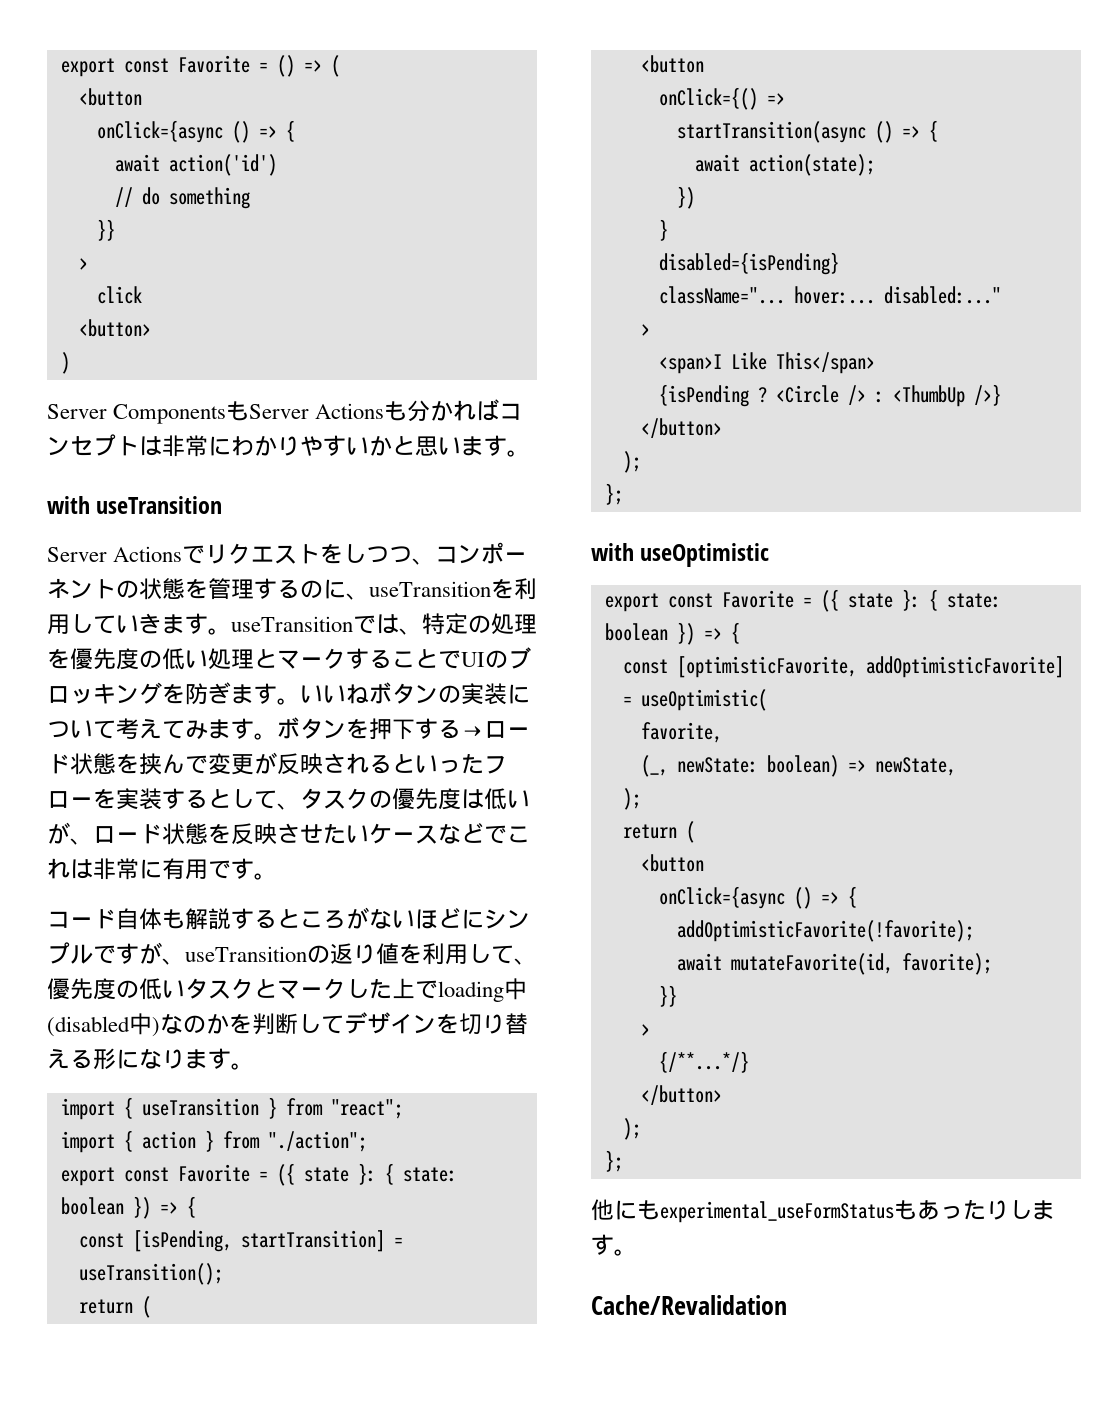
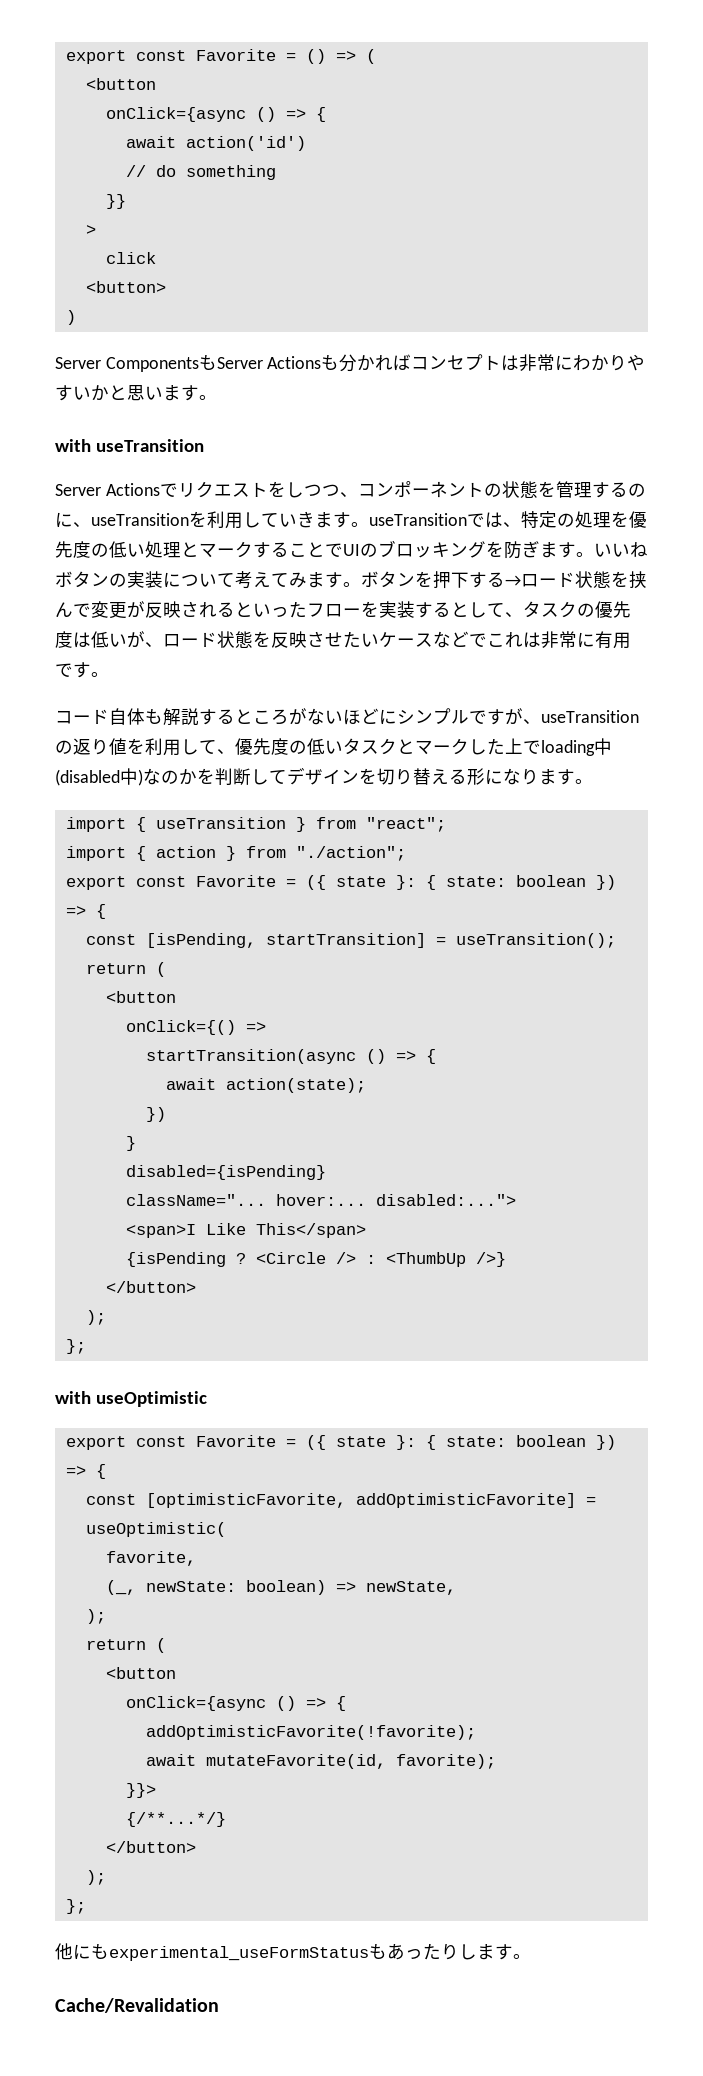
[883,286,1001,304] [640,324,650,336] disabled:..." // > -> [375,1194,516,1206] disabled:...">
[658,985,677,1007] [640,1024,650,1036] }} // > -> [125,1783,156,1798] }}>

